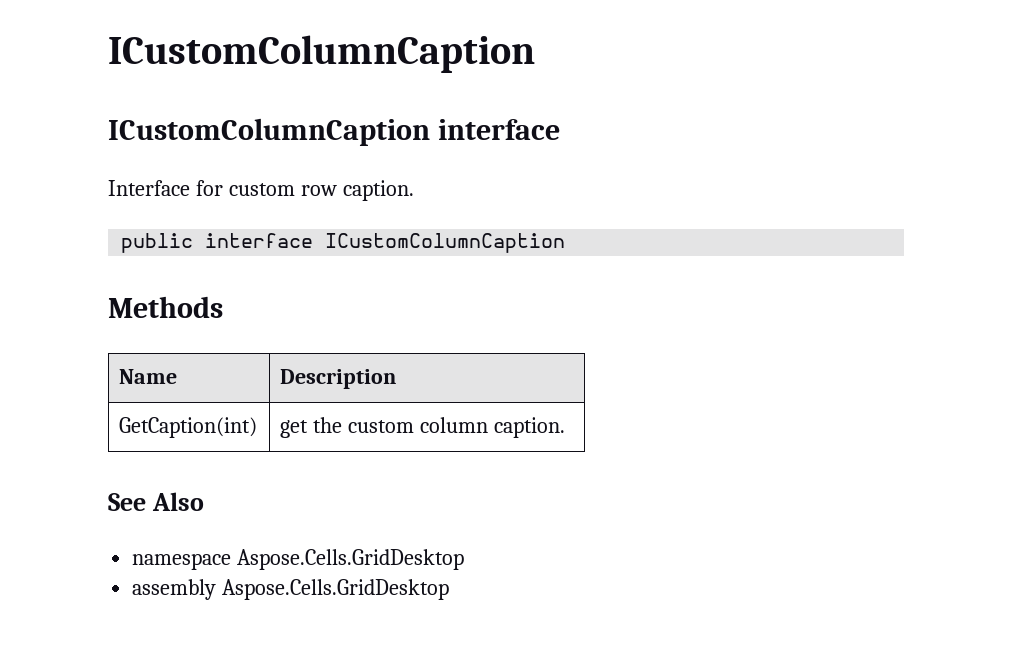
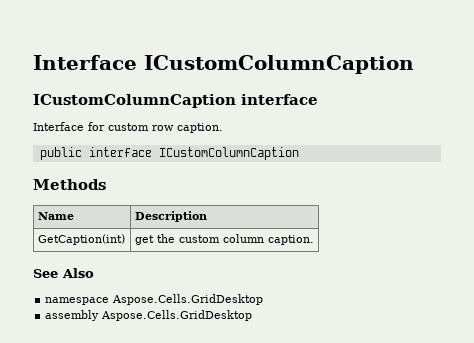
(108, 54) none -> [33,55,137,70] Interface

